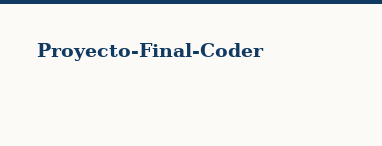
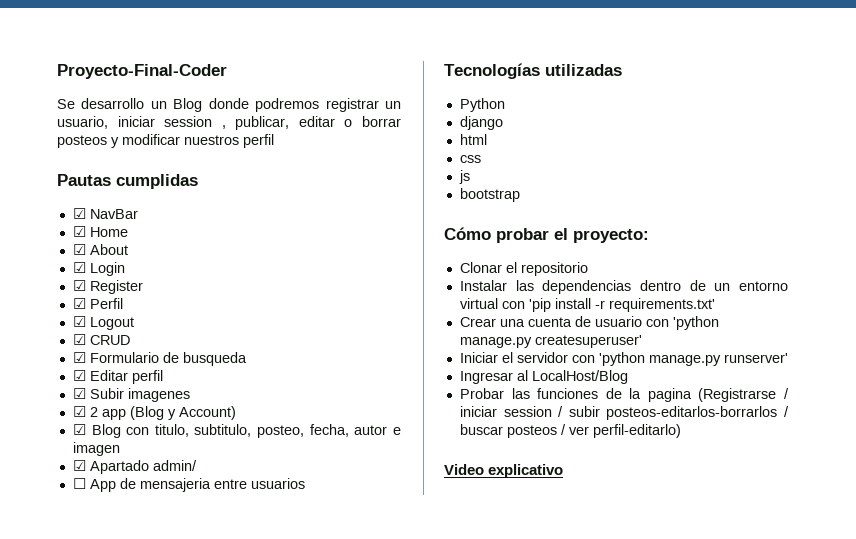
(264, 52) none -> [57,98,401,112] [57,116,401,130] [57,134,274,148] [57,174,198,189] [72,208,138,219] [72,226,128,237] [72,244,128,255] [72,262,125,276] [72,280,143,294] [72,298,123,309] [72,316,134,330] [72,334,130,345] [72,352,247,366] [72,370,163,384] [72,388,190,402] [72,406,236,420] [72,424,401,438] [72,442,120,456] [72,460,197,474] [72,478,305,492] [444,63,622,79] [459,98,505,112] [459,116,503,130] [459,134,487,145] [459,155,481,163] [458,170,470,184] [459,188,520,202] [444,227,649,243] [459,262,588,276] [459,280,788,294] [459,298,715,312] [459,316,719,330] [459,335,642,348] [459,352,788,366] [459,370,628,384] [459,388,789,402] [459,406,789,420] [459,424,681,438] [444,464,564,478] // Se desarrollo un Blog donde podremos registrar un usuario, iniciar session , publicar, editar o borrar posteos y modificar nuestros perfil // Pautas cumplidas // ☑ NavBar // ☑ Home // ☑ About // ☑ Login // ☑ Register // ☑ Perfil // ☑ Logout // ☑ CRUD // ☑ Formulario de busqueda // ☑ Editar perfil // ☑ Subir imagenes // ☑ 2 app (Blog y Account) // ☑ Blog con titulo, subtitulo, posteo, fecha, autor e imagen // ☑ Apartado admin/ // ☐ App de mensajeria entre usuarios // Tecnologías utilizadas // Python // django // html // css // js // bootstrap // Cómo probar el proyecto: // Clonar el repositorio // Instalar las dependencias dentro de un entorno virtual con 'pip install -r requirements.txt' // Crear una cuenta de usuario con 'python manage.py createsuperuser' // Iniciar el servidor con 'python manage.py runserver' // Ingresar al LocalHost/Blog // Probar las funciones de la pagina (Registrarse / iniciar session / subir posteos-editarlos-borrarlos / buscar posteos / ver perfil-editarlo) // Video explicativo

